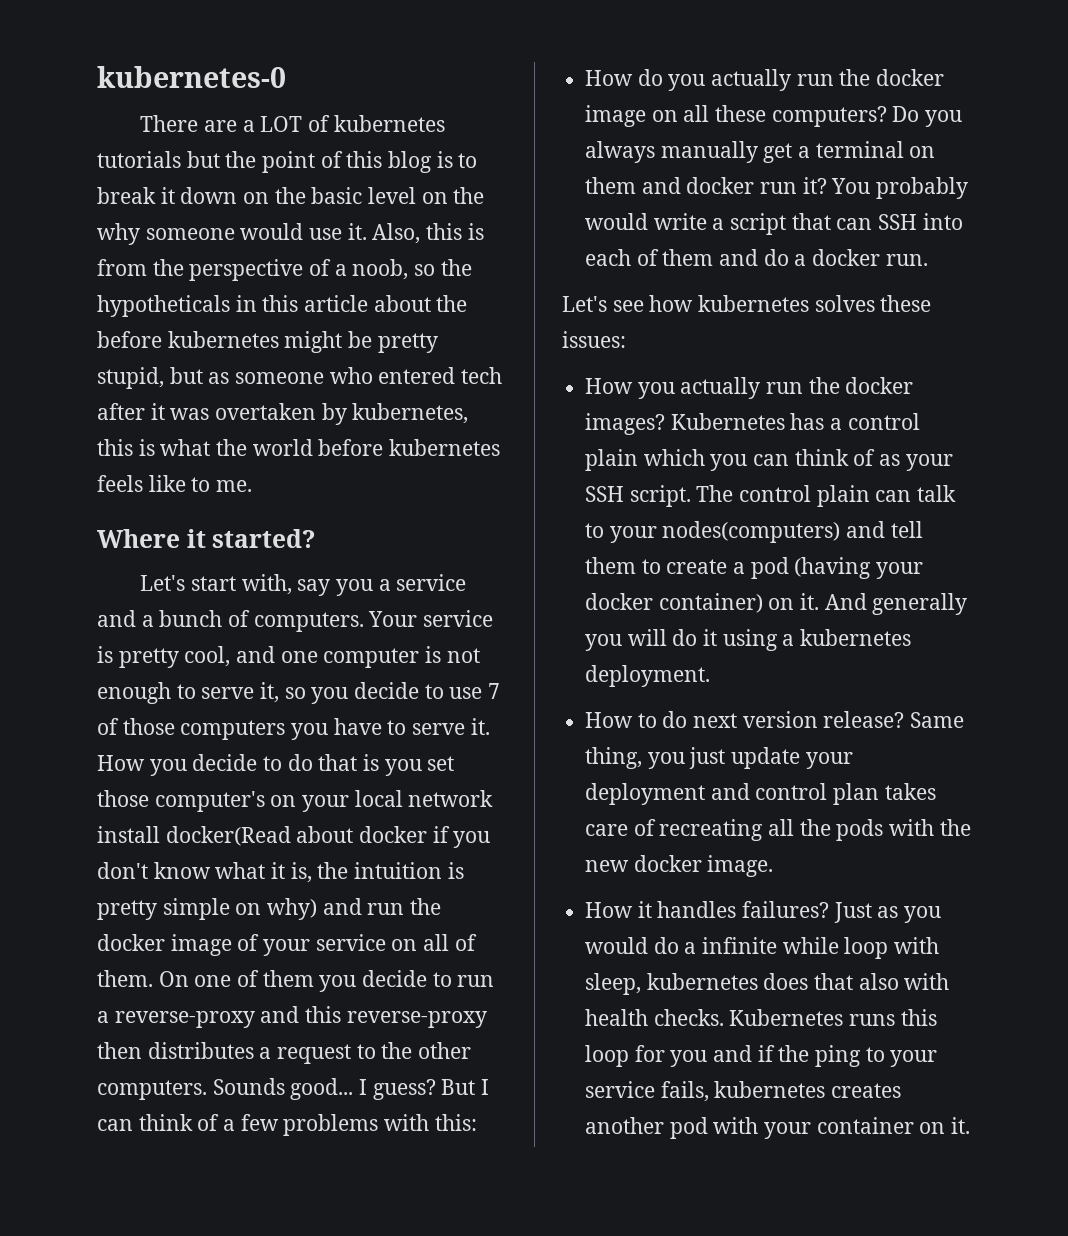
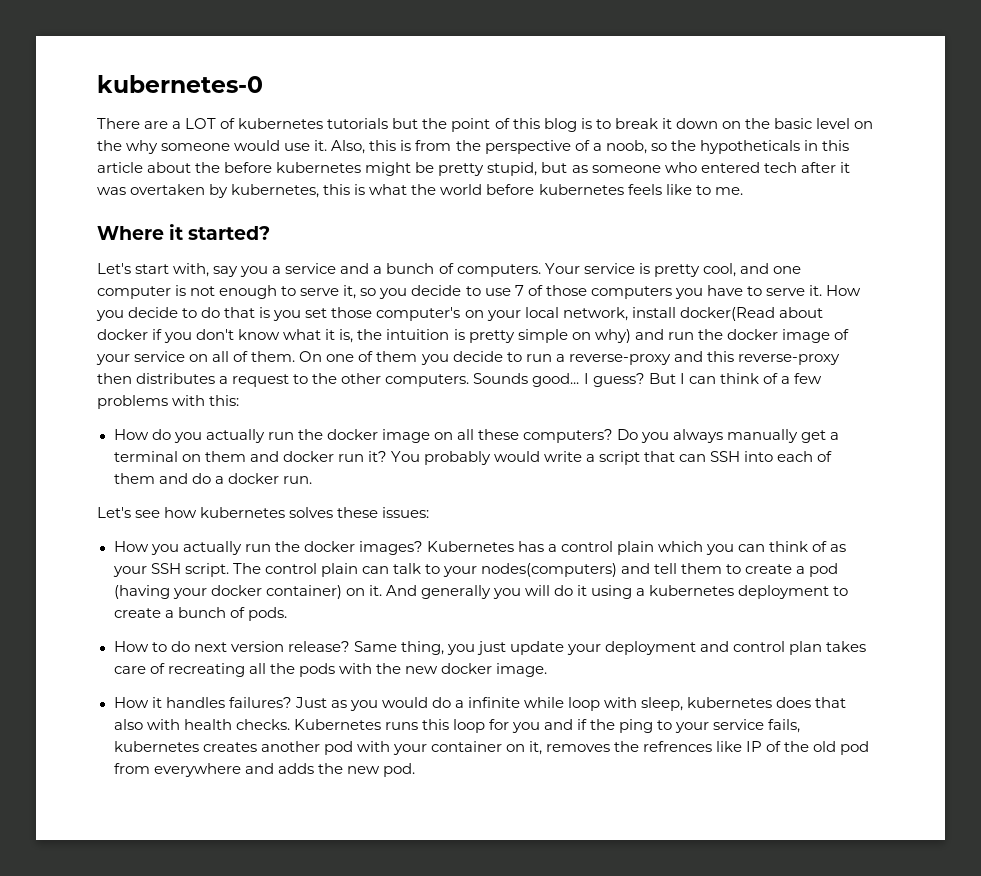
[408,790,494,807] network -> [562,307,628,321] network,
[585,665,711,687] deployment. -> [738,585,849,599] [113,607,287,621] deployment to create a bunch of pods.
[951,1117,971,1134] it. -> [528,741,870,755] [113,763,415,777] it, removes the refrences like IP of the old pod from everywhere and adds the new pod.

